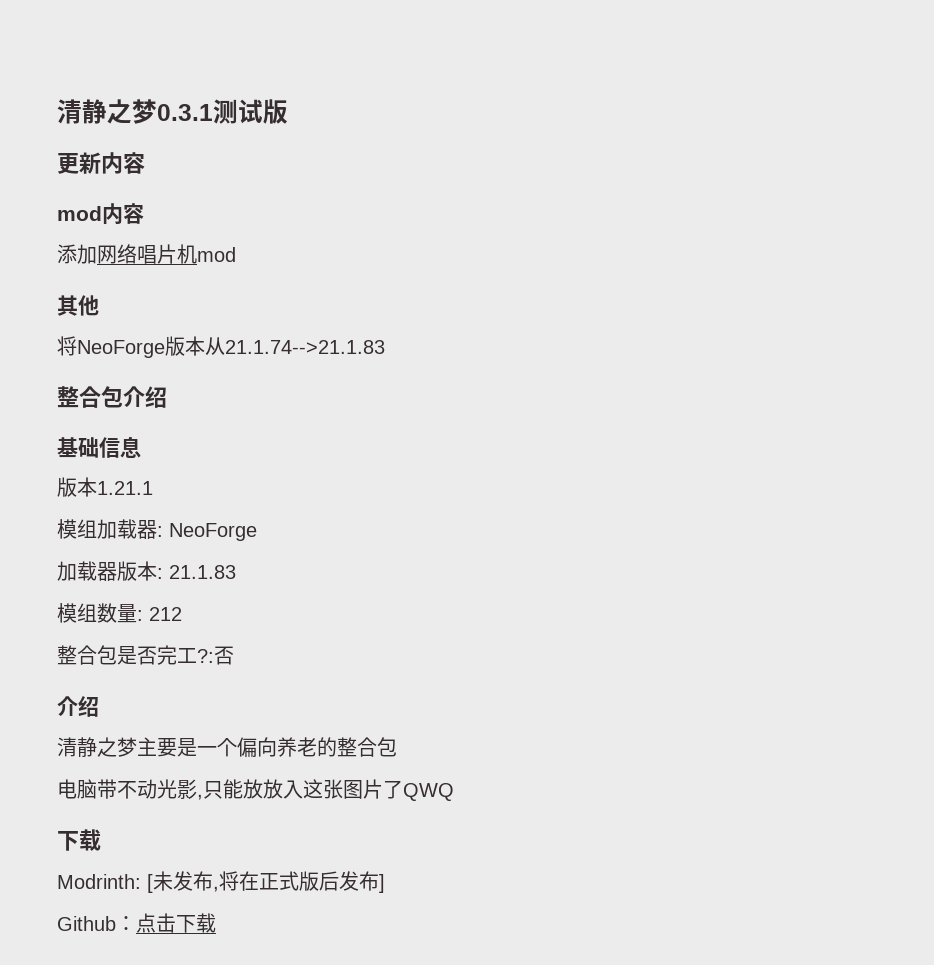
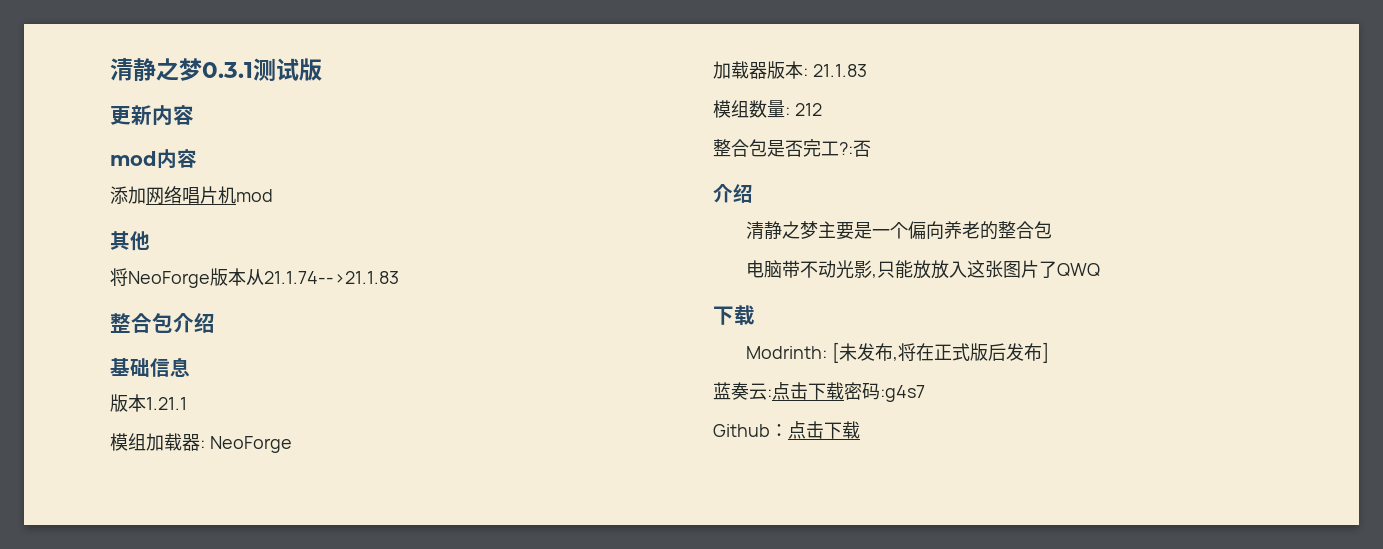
(385, 883) none -> [713,382,925,402] // 蓝奏云:点击下载密码:g4s7

